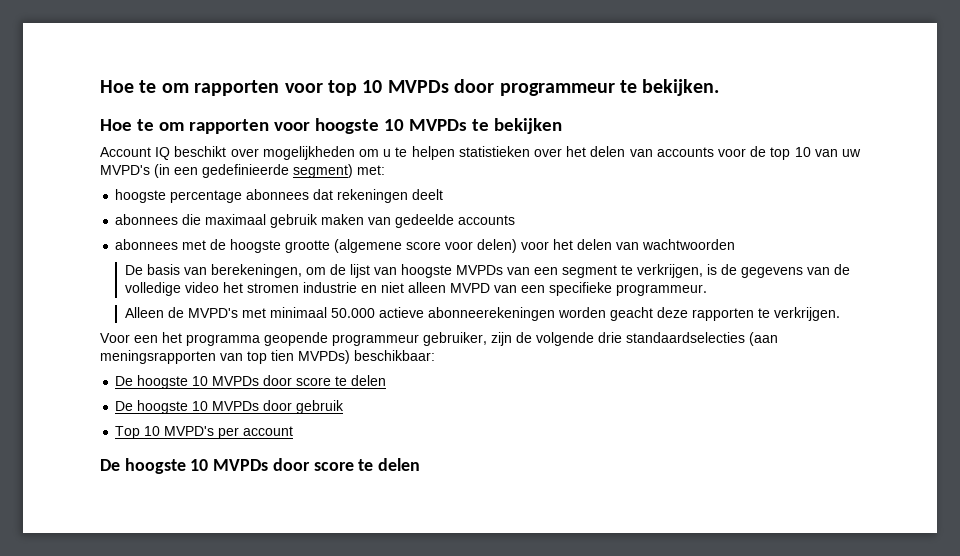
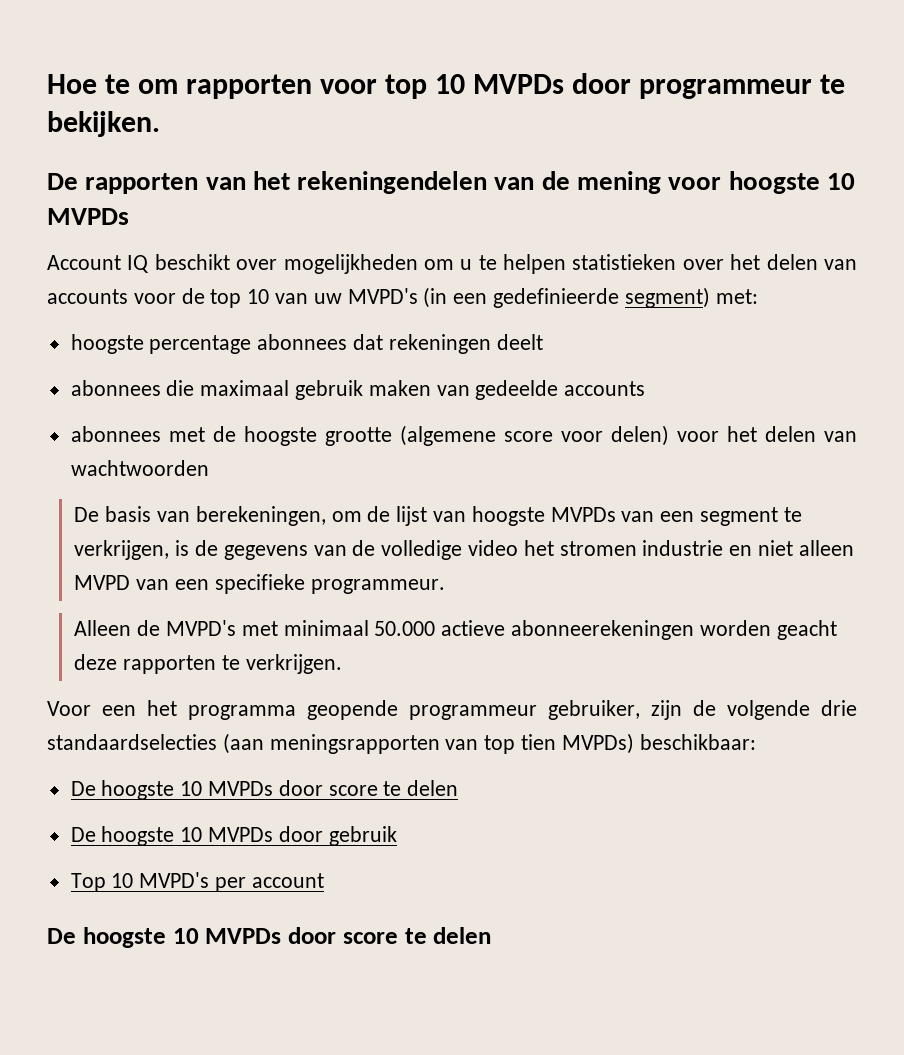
[100,119,269,134] Hoe te om rapporten -> [47,171,662,194] De rapporten van het rekeningendelen van de mening
[471,118,562,134] te bekijken -> (129, 216) none

